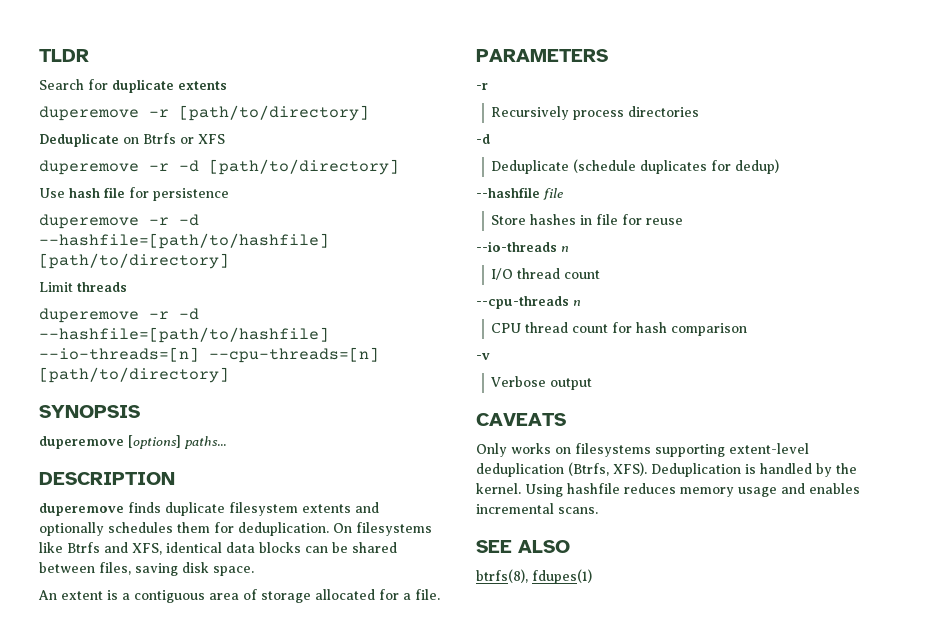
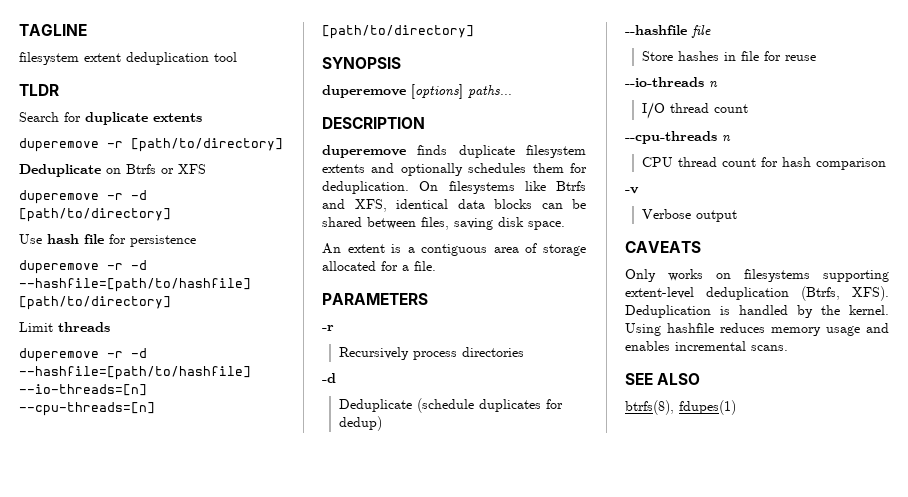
(39, 55) none -> [19,24,87,36] [19,52,237,65] TAGLINE // filesystem extent deduplication tool //

